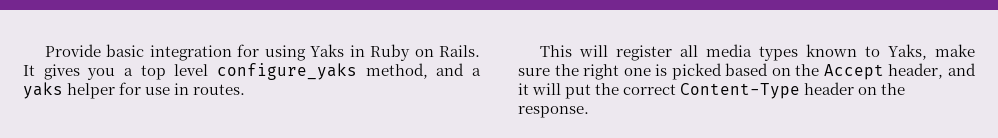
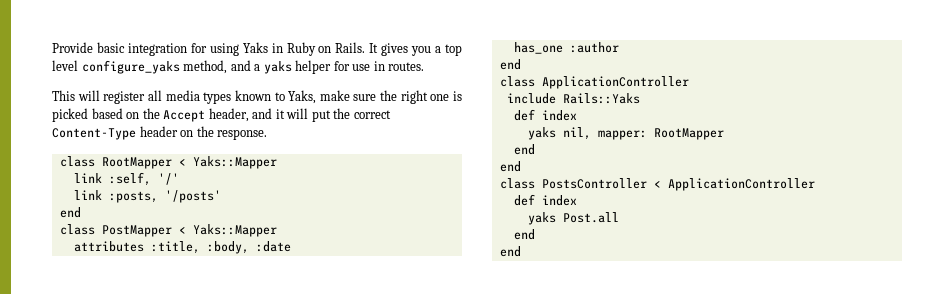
(589, 112) none -> [59,156,277,169] [73,172,179,186] [73,190,221,203] [59,207,81,218] [59,224,277,237] [73,241,291,254] [513,42,619,54] [499,59,521,70] [499,76,689,89] [506,93,640,104] [513,109,577,121] [527,127,724,140] [513,144,535,155] [499,161,521,172] [499,178,815,191] [513,194,577,206] [527,212,619,225] [513,229,535,240] [499,246,521,257] // class RootMapper < Yaks::Mapper // link :self, '/' // link :posts, '/posts' // end // class PostMapper < Yaks::Mapper // attributes :title, :body, :date // has_one :author // end // class ApplicationController // include Rails::Yaks // def index // yaks nil, mapper: RootMapper // end // end // class PostsController < ApplicationController // def index // yaks Post.all // end // end

